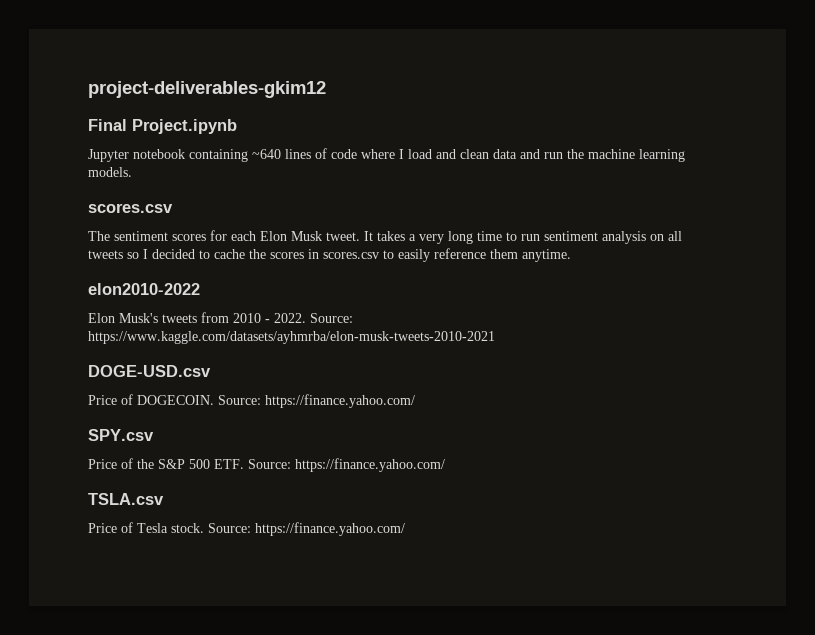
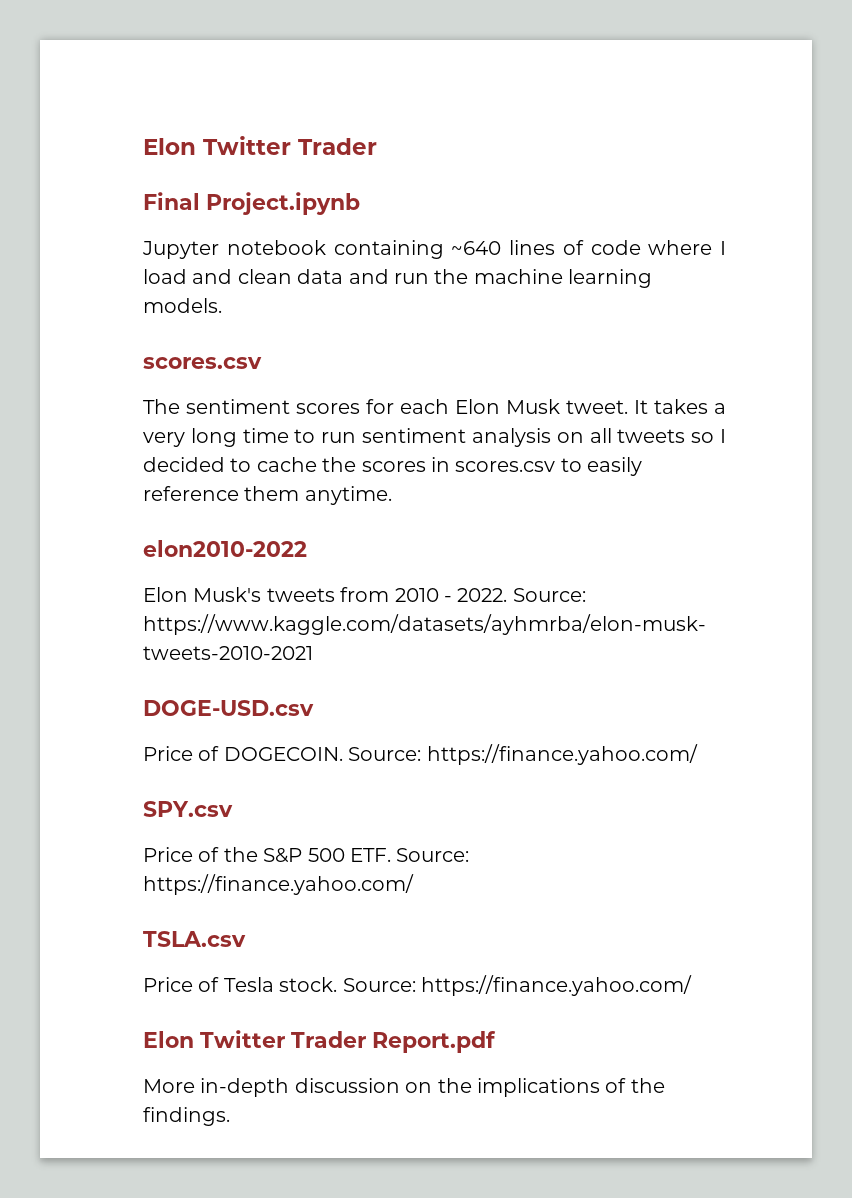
[88,81,326,98] project-deliverables-gkim12 -> [143,136,377,155] Elon Twitter Trader
(405, 529) none -> [143,1030,496,1053] [143,1078,665,1097] [143,1107,230,1126] // Elon Twitter Trader Report.pdf // More in-depth discussion on the implications of the findings.

